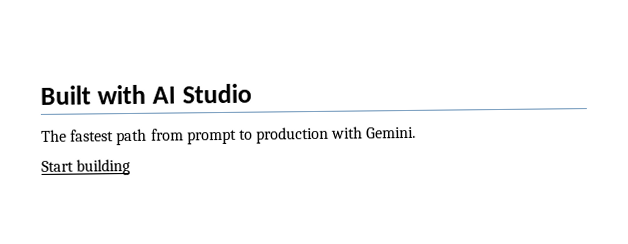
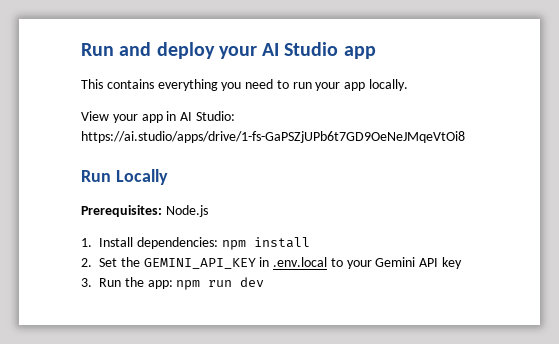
[40,83,252,105] [41,126,417,146] [41,158,132,176] Built with AI Studio // The fastest path from prompt to production with Gemini. // Start building -> [81,42,376,59] [81,79,409,91] [81,111,235,123] [81,131,465,143] [81,169,168,185] [81,205,208,217] [81,237,310,250] [81,257,463,269] [81,277,265,290] Run and deploy your AI Studio app // This contains everything you need to run your app locally. // View your app in AI Studio: https://ai.studio/apps/drive/1-fs-GaPSZjUPb6t7GD9OeNeJMqeVtOi8 // Run Locally // Prerequisites: Node.js // 1. Install dependencies: npm install // 2. Set the GEMINI_API_KEY in .env.local to your Gemini API key // 3. Run the app: npm run dev

